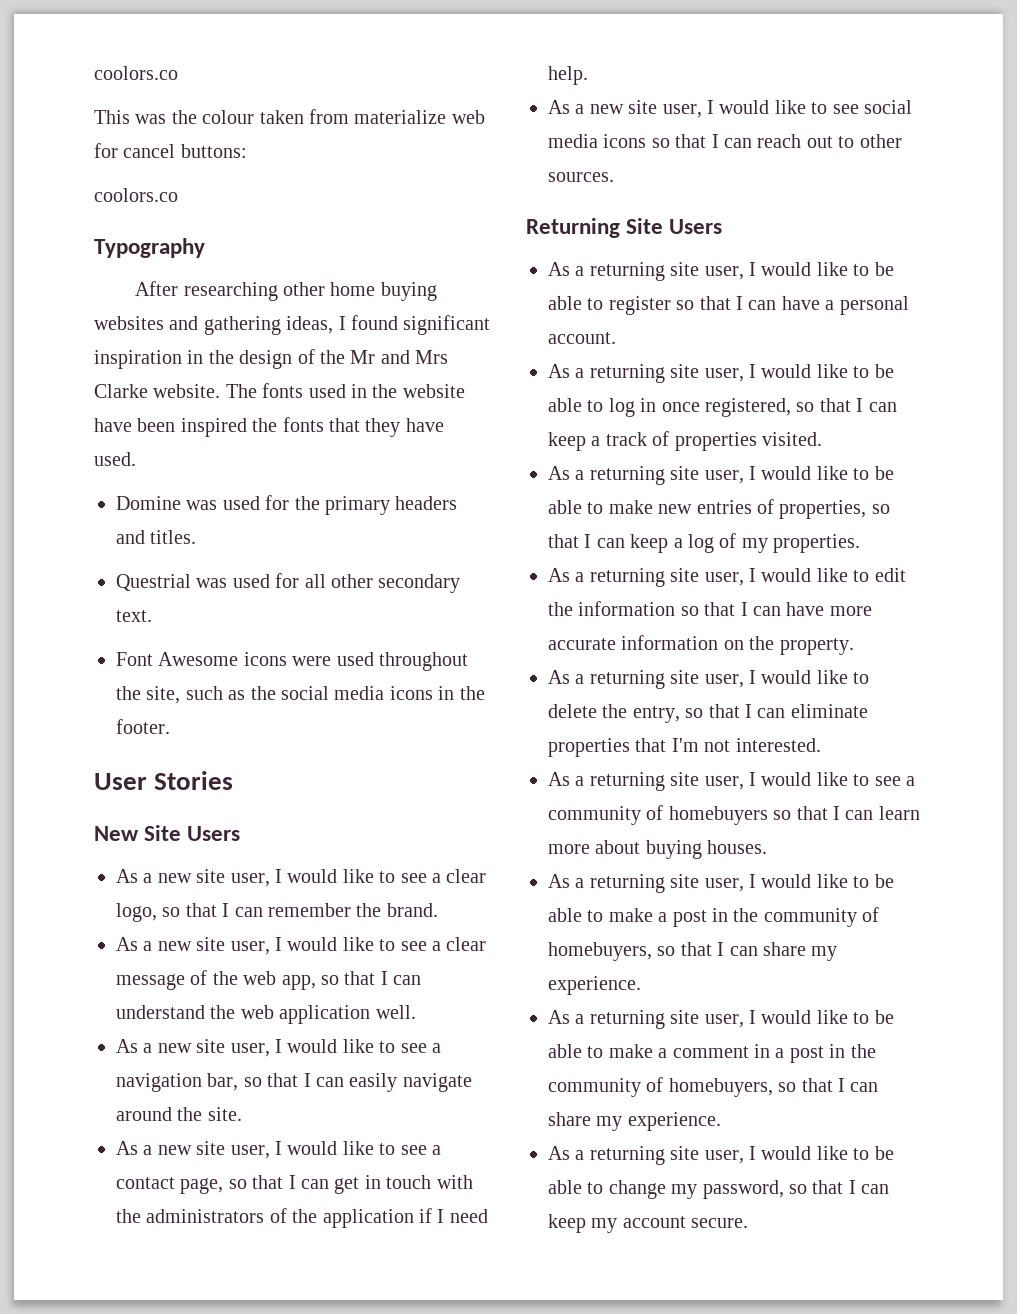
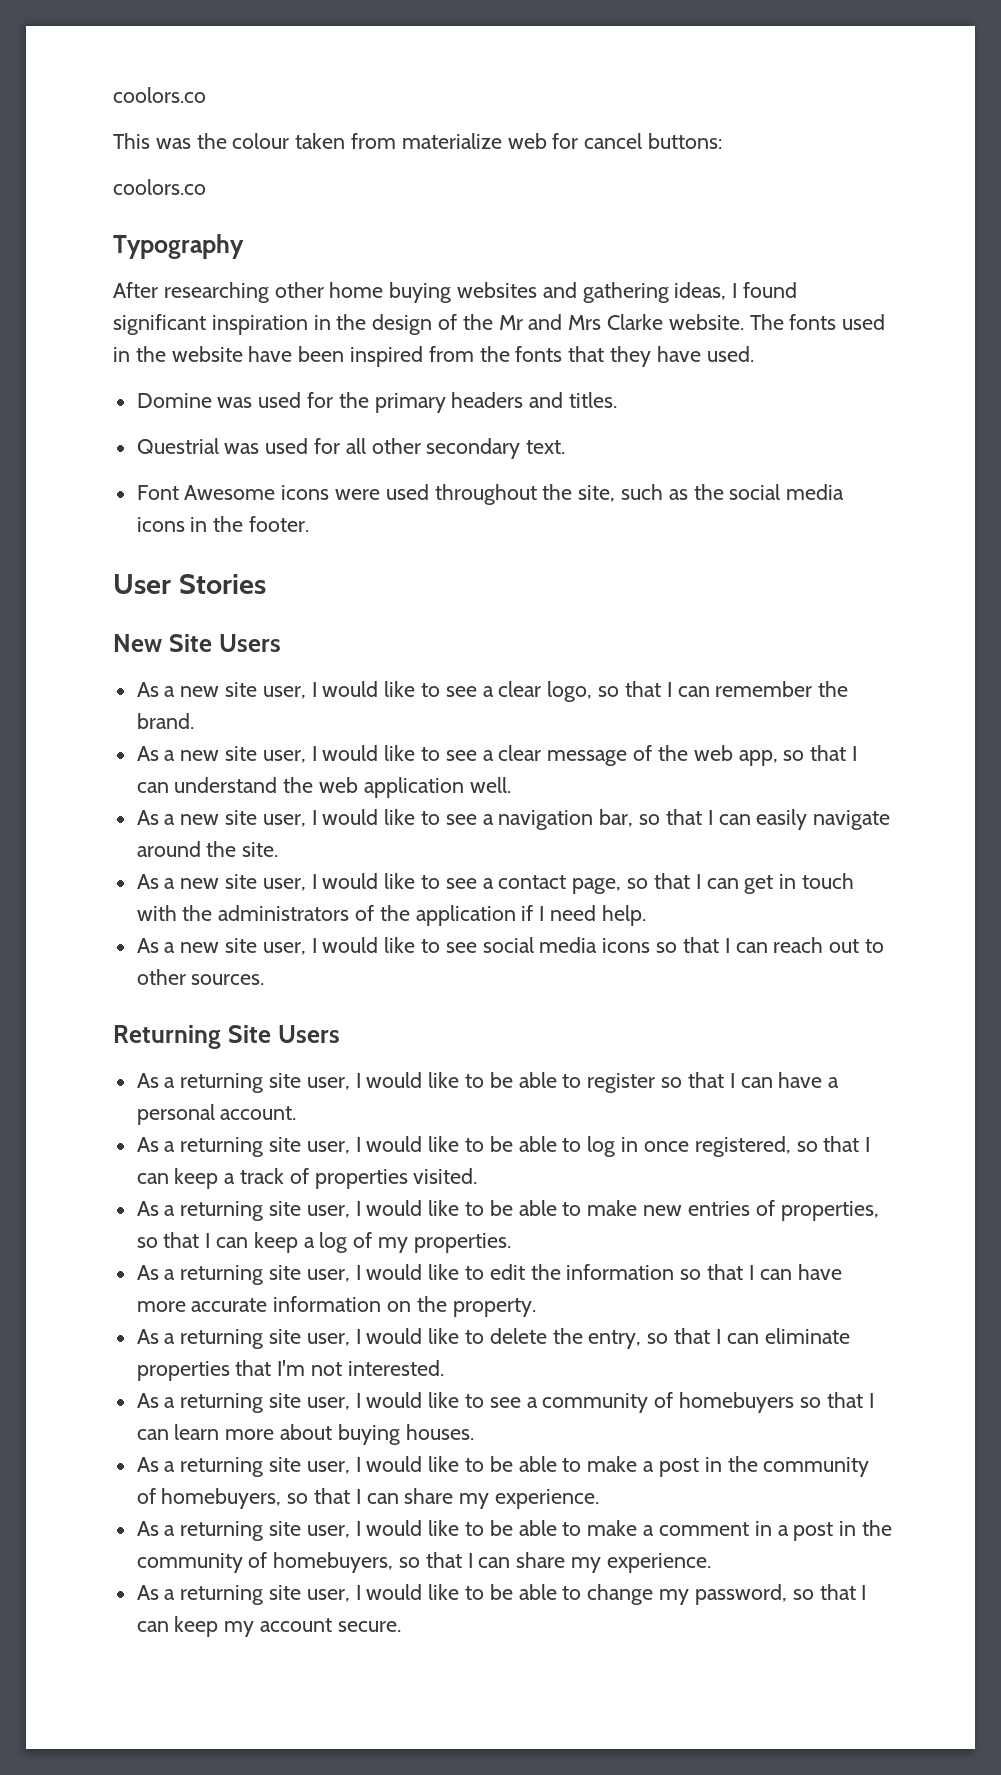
(247, 427) none -> [428,346,474,362] from

